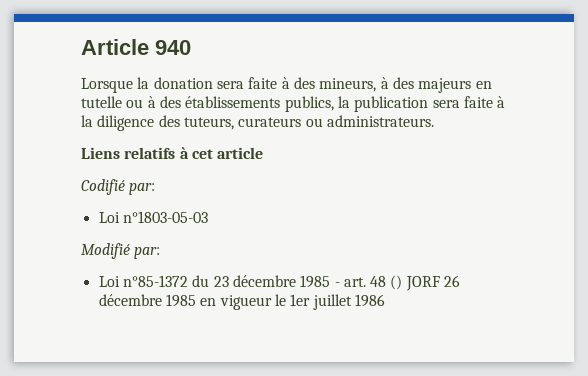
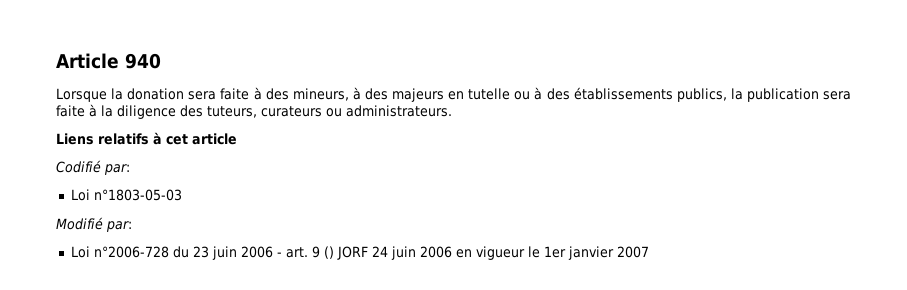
[122,275,188,287] n°85-1372 -> [93,246,169,258] n°2006-728
[232,275,331,288] décembre 1985 -> [211,246,273,260] juin 2006
[370,276,387,287] 48 -> [311,246,320,258] 9
[444,275,461,287] [98,294,196,307] 26 décembre 1985 -> [371,246,452,260] 24 juin 2006
[312,294,385,310] juillet 1986 -> [567,246,649,260] janvier 2007

